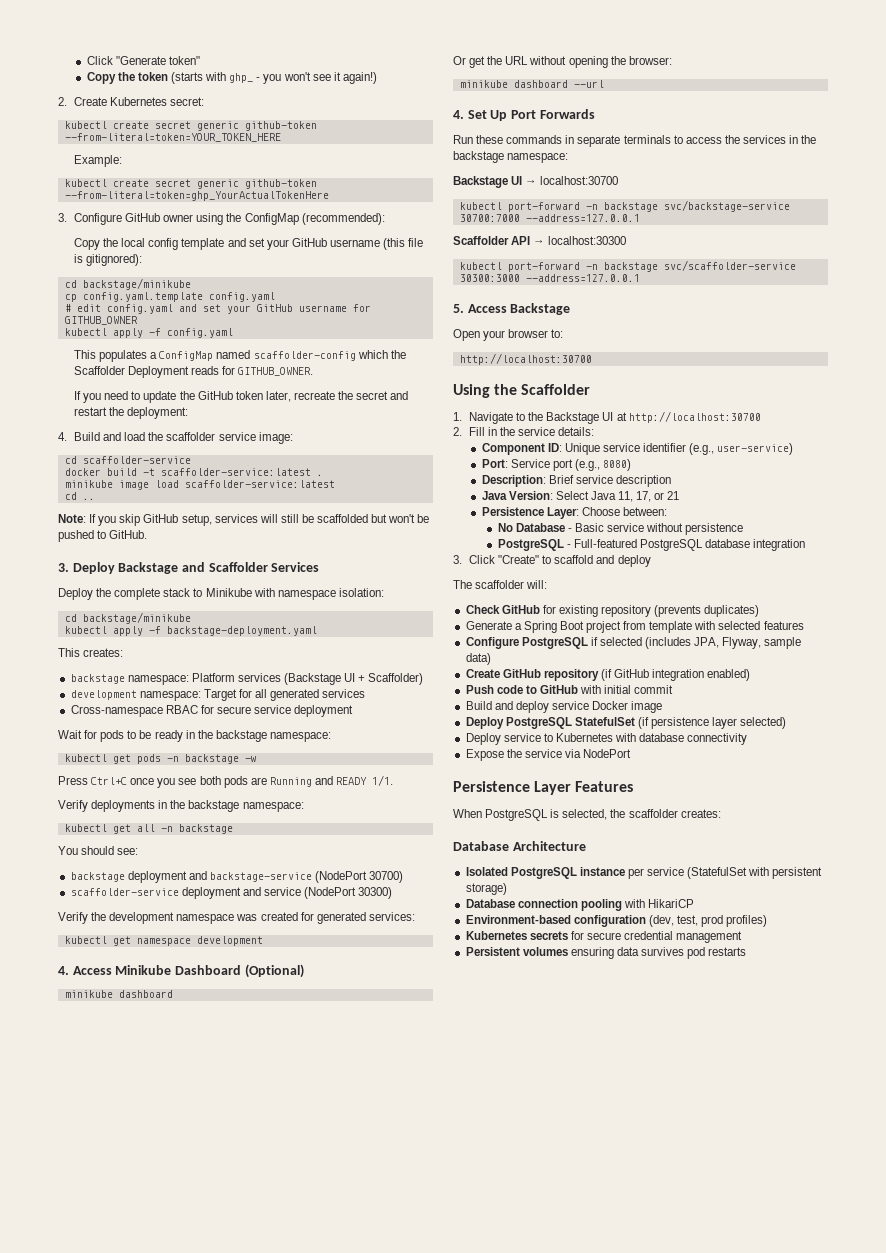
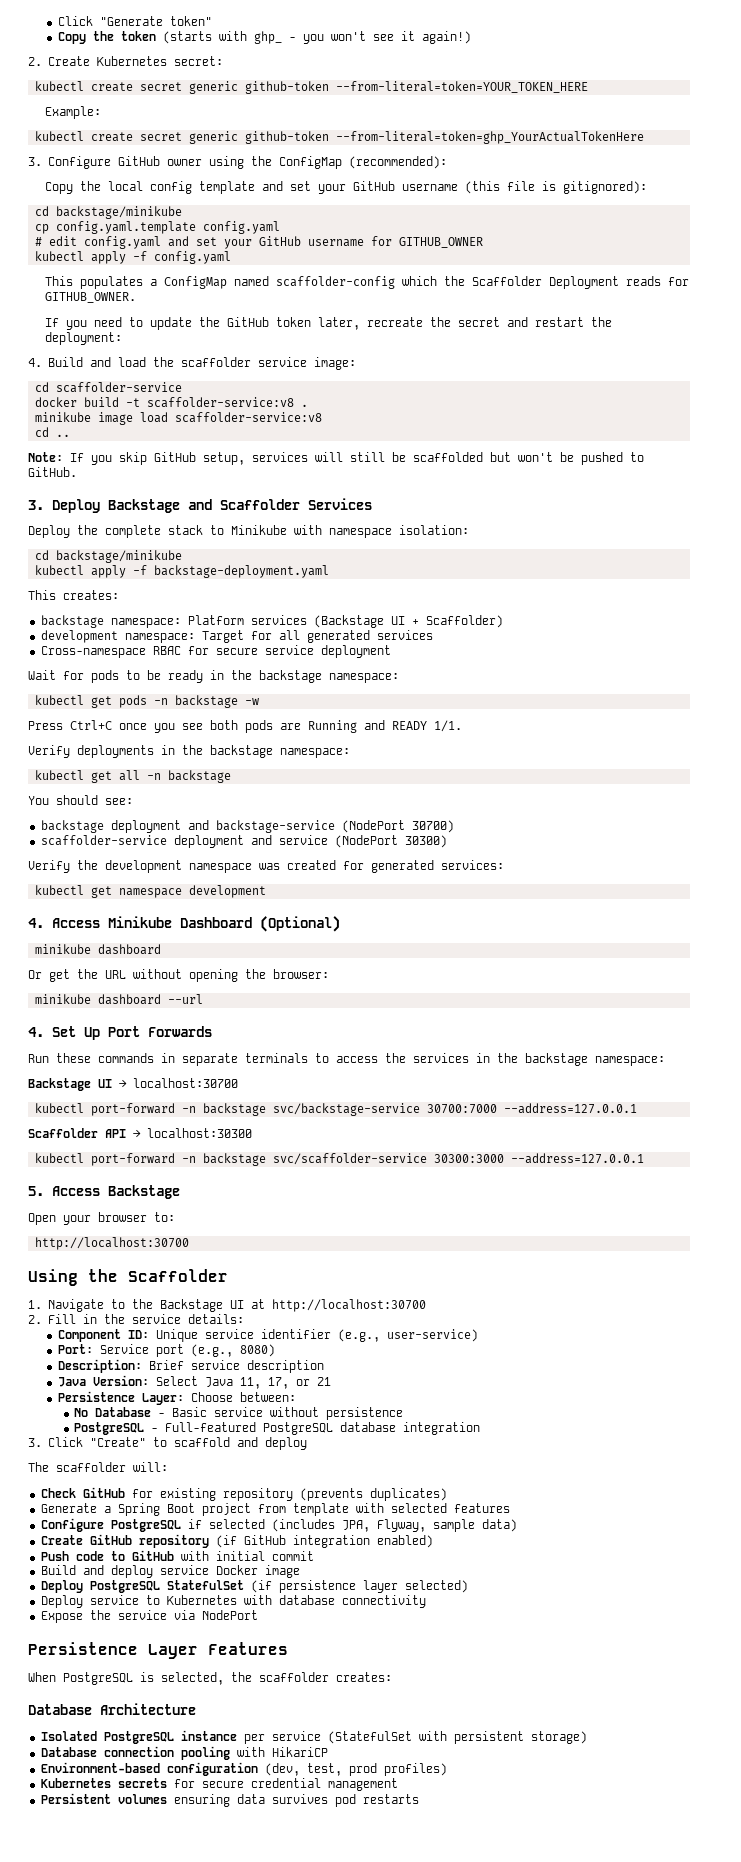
[160,468,311,476] scaffolder-service:latest -> [146,397,294,408] scaffolder-service:v8
[184,480,335,488] scaffolder-service:latest -> [174,412,322,423] scaffolder-service:v8

